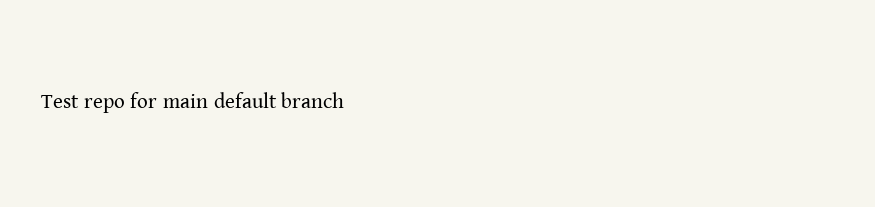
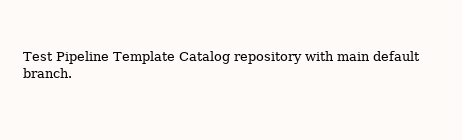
[83,92,158,113] repo for -> [55,51,334,64] Pipeline Template Catalog repository with
[281,92,345,108] branch -> [23,68,72,78] branch.

